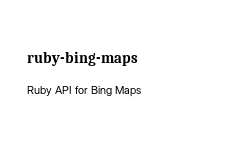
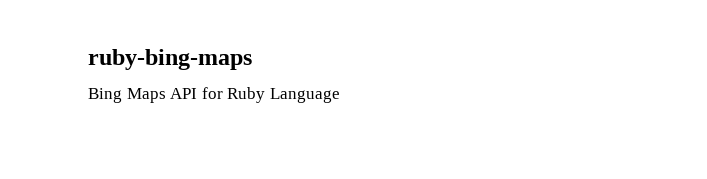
[27,86,141,97] Ruby API for Bing Maps -> [88,87,340,103] Bing Maps API for Ruby Language

